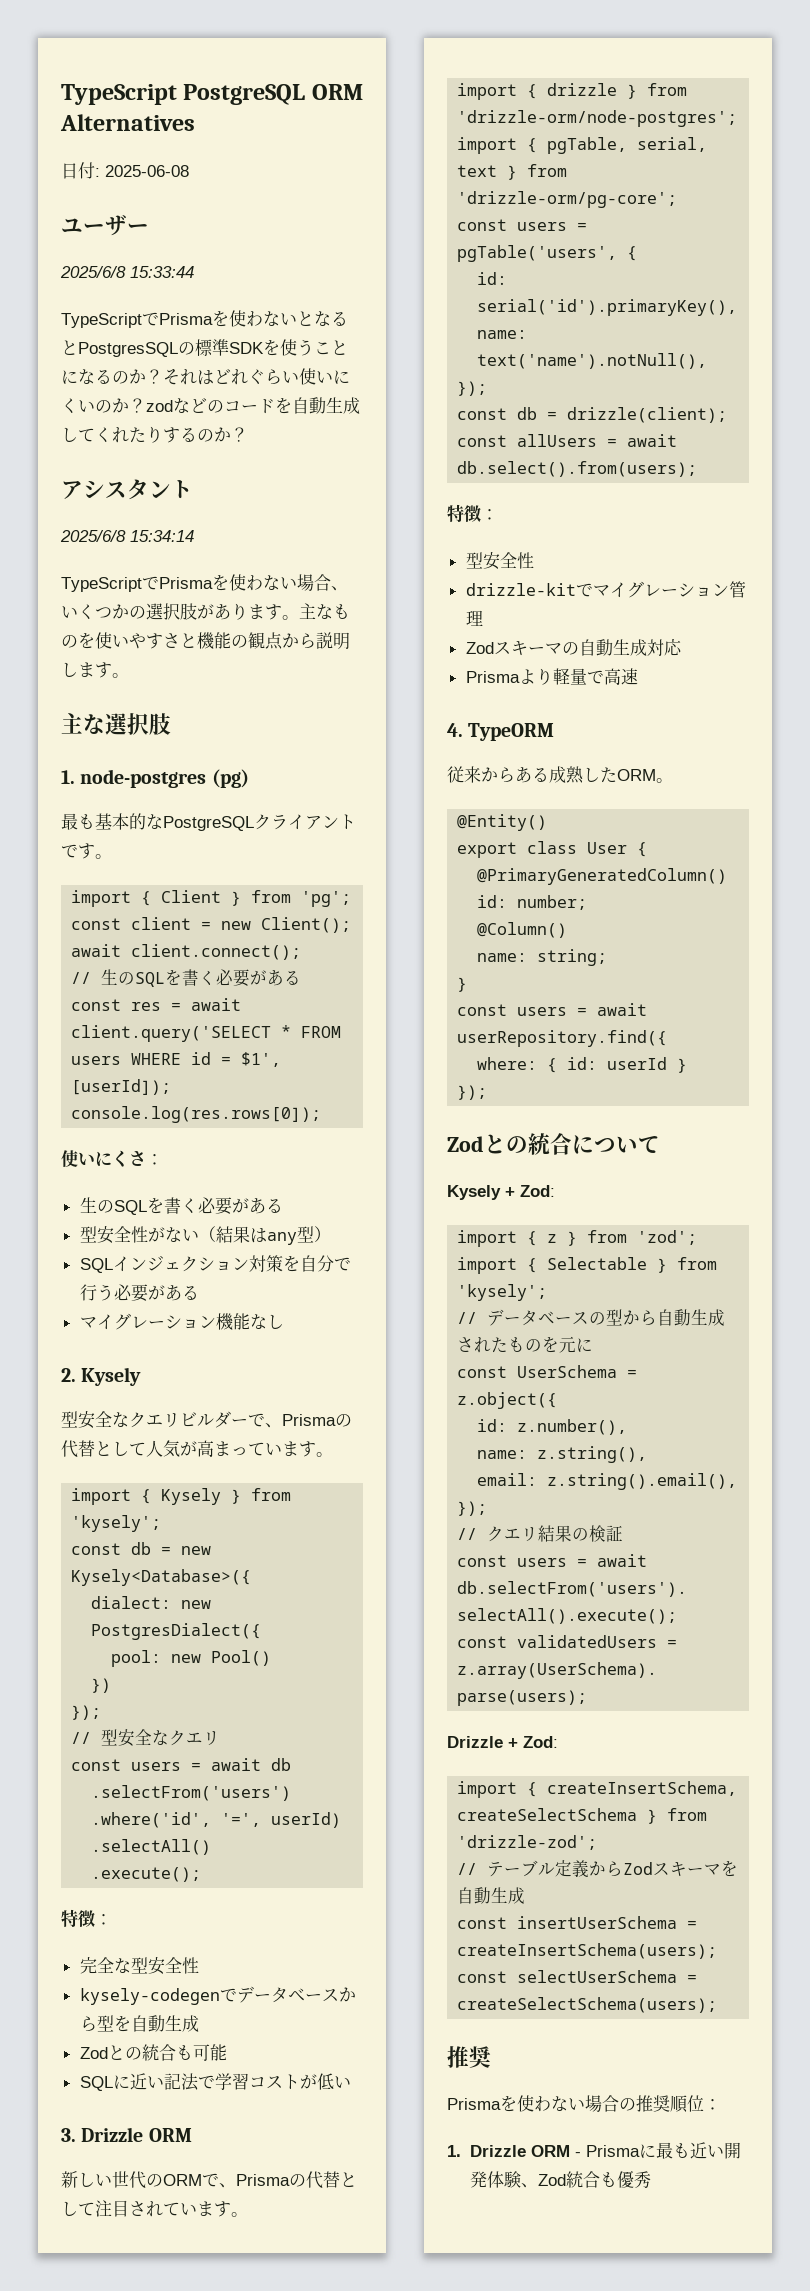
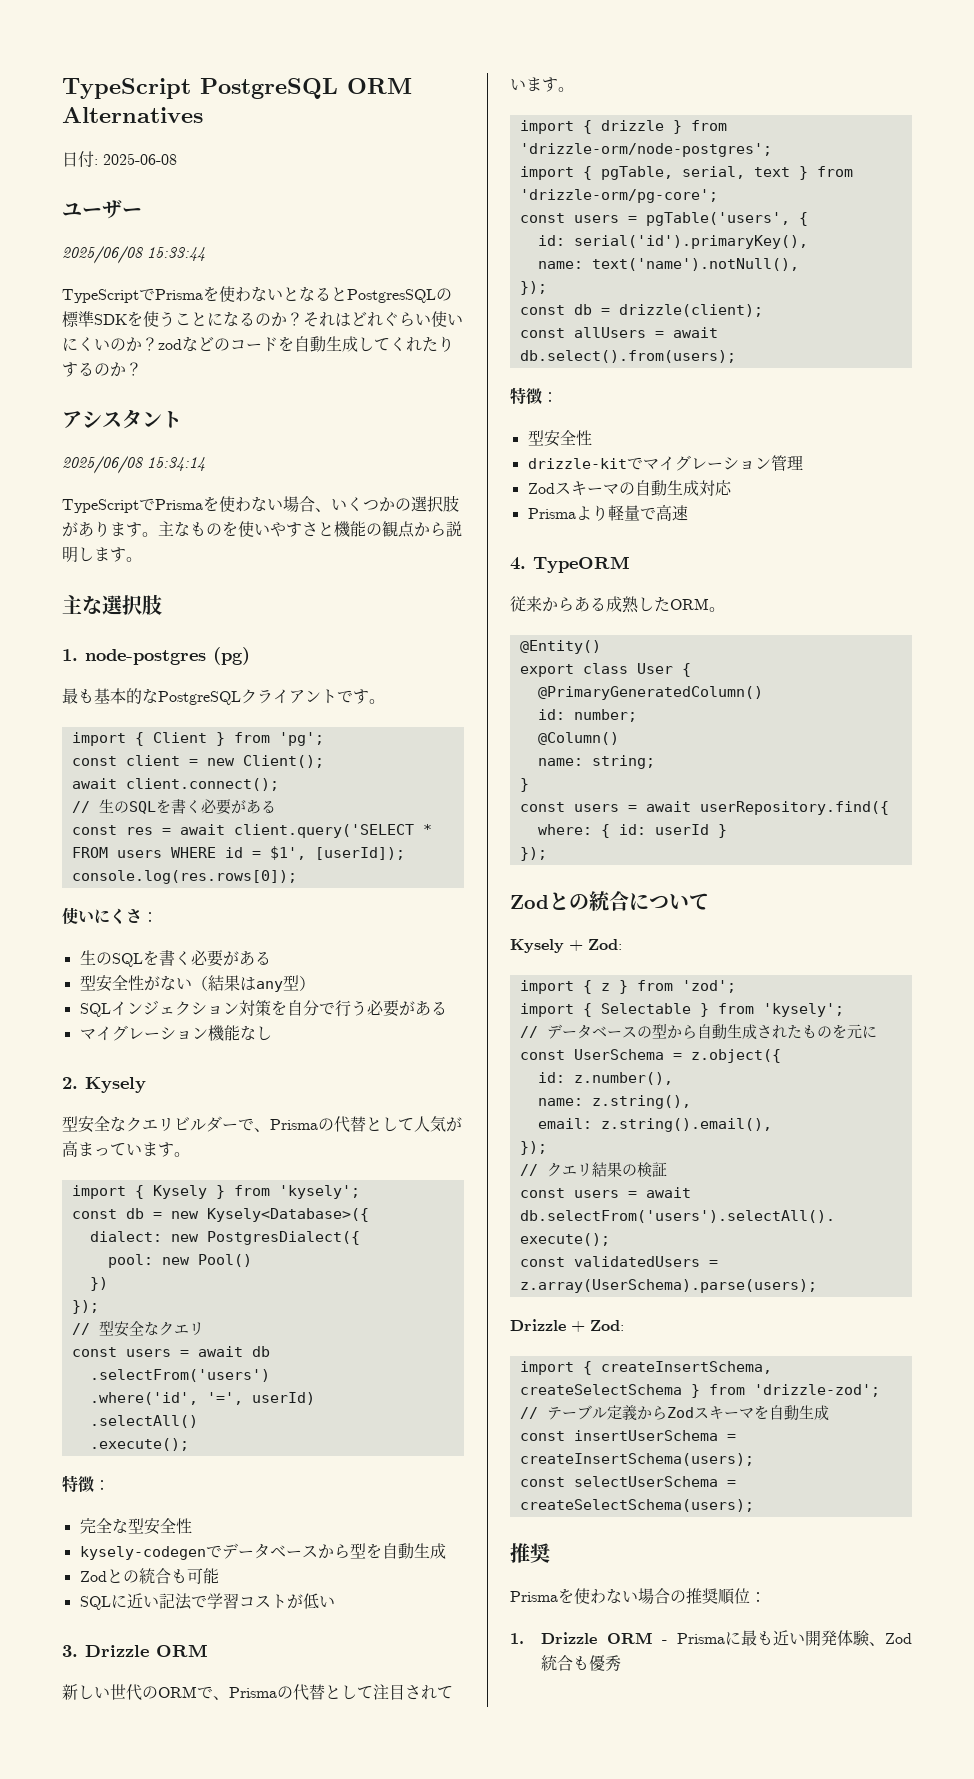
[60,266,126,278] 2025/6/8 -> [62,246,143,264] 2025/06/08
[60,530,126,542] 2025/6/8 -> [62,456,143,474] 2025/06/08

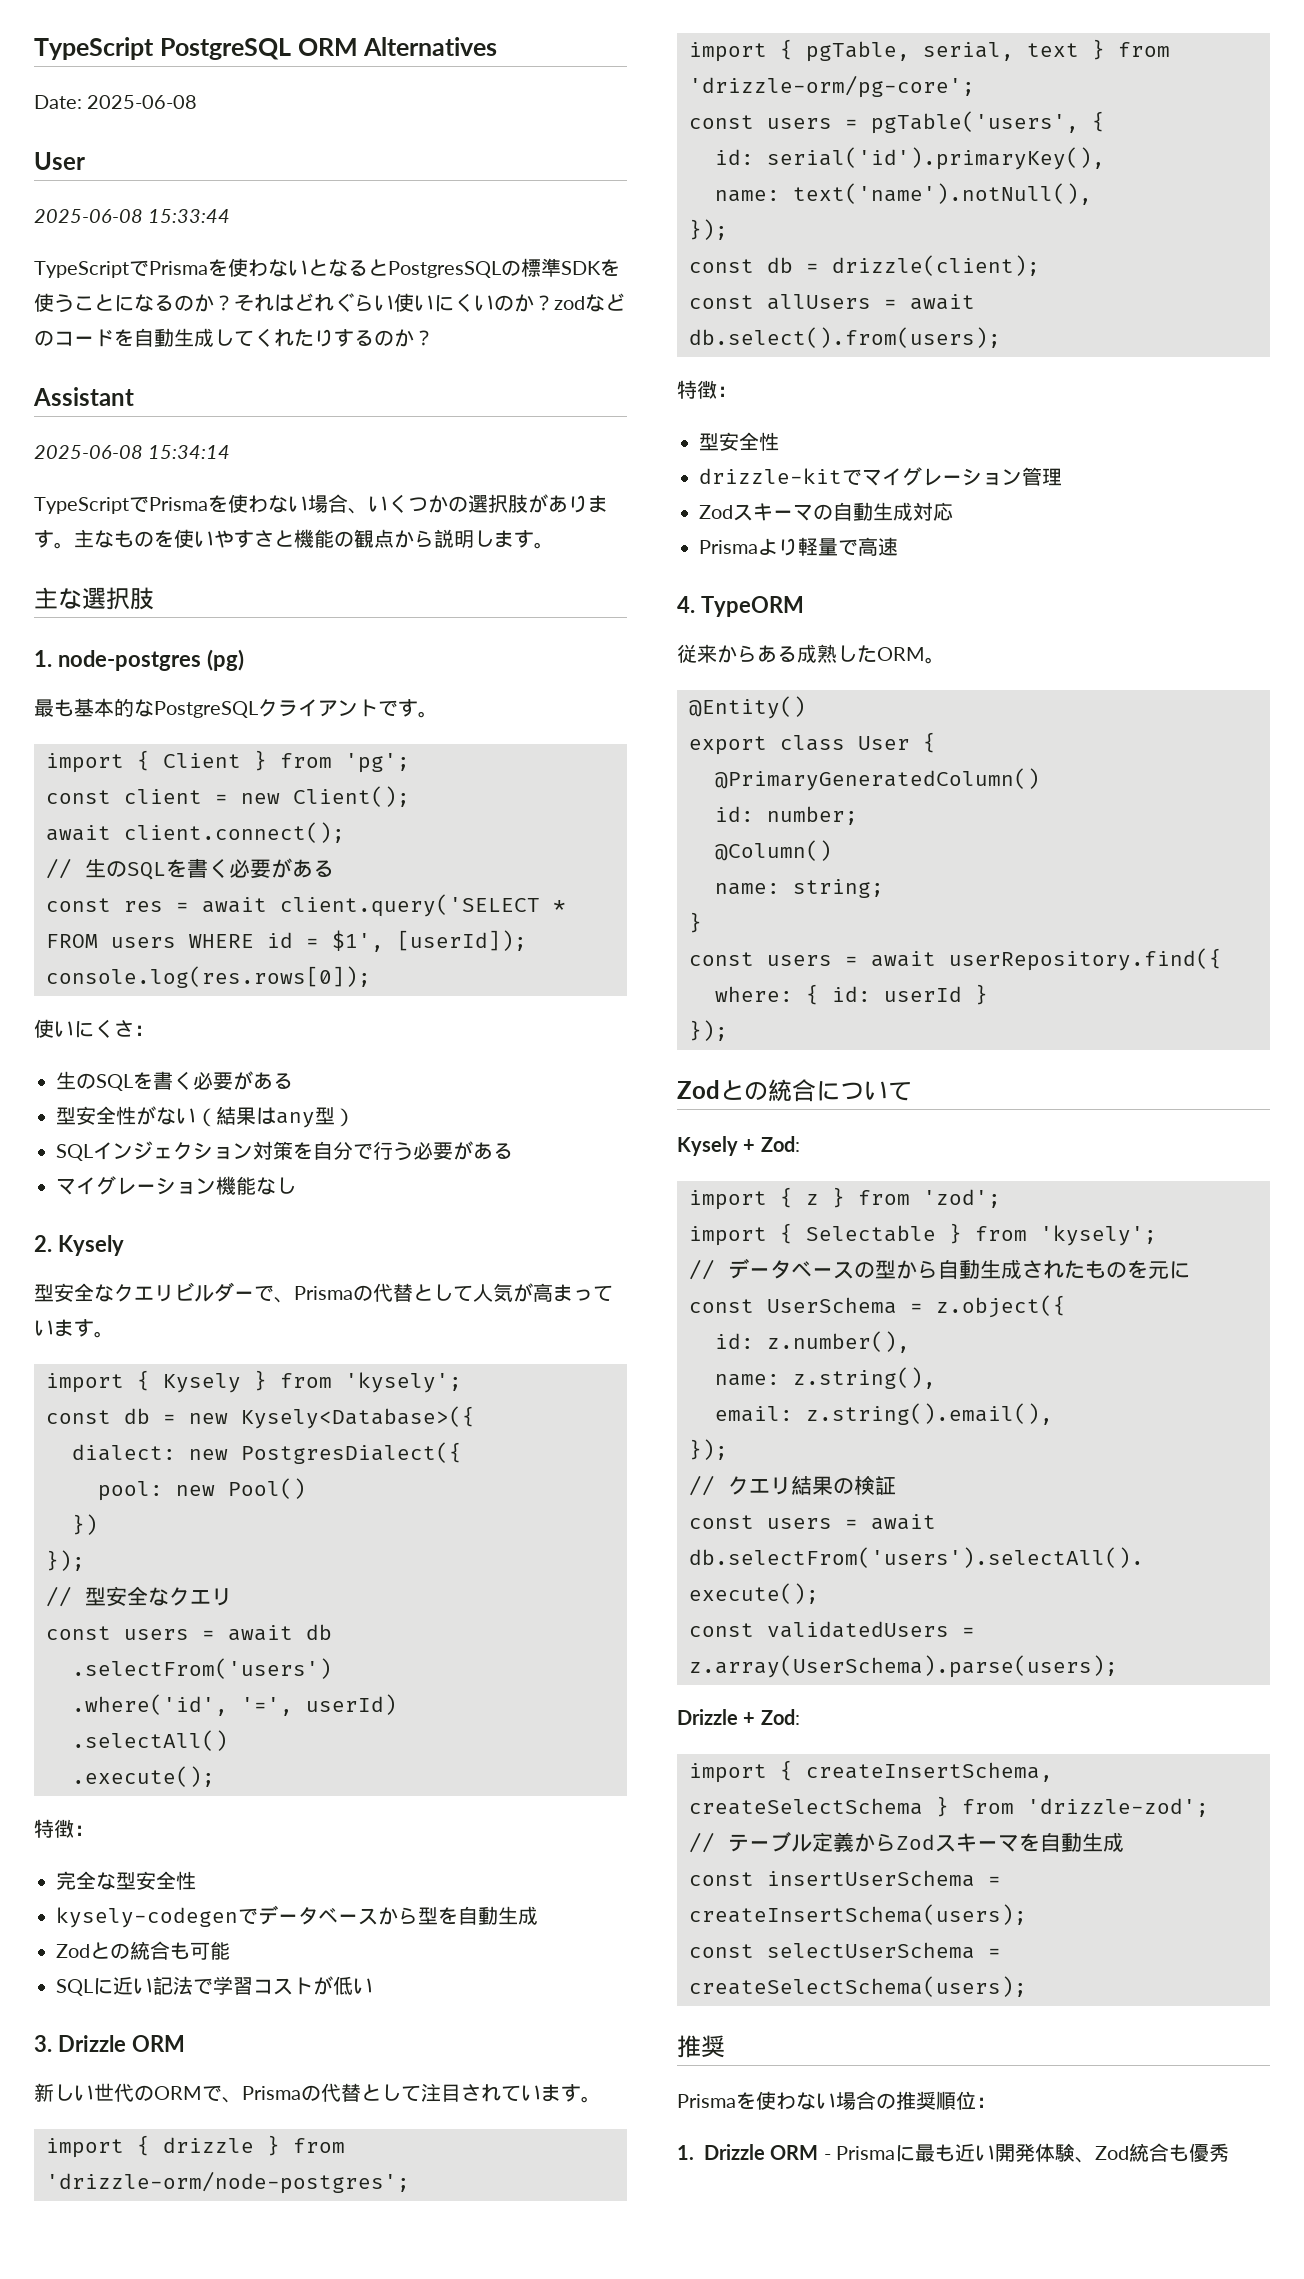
[62,151,98,168] 日付: -> [34,95,82,109] Date:
[62,200,142,219] [62,246,143,264] ユーザー // 2025/06/08 -> [34,152,85,170] [34,209,143,223] User // 2025-06-08
[62,409,182,429] [62,456,143,474] アシスタント // 2025/06/08 -> [33,387,134,406] [34,445,143,459] Assistant // 2025-06-08

